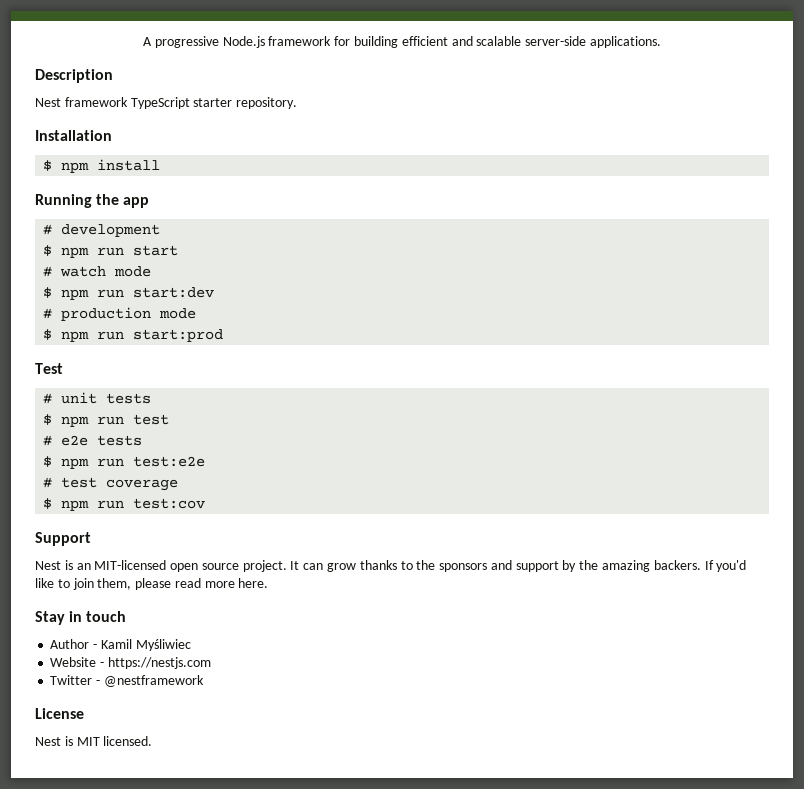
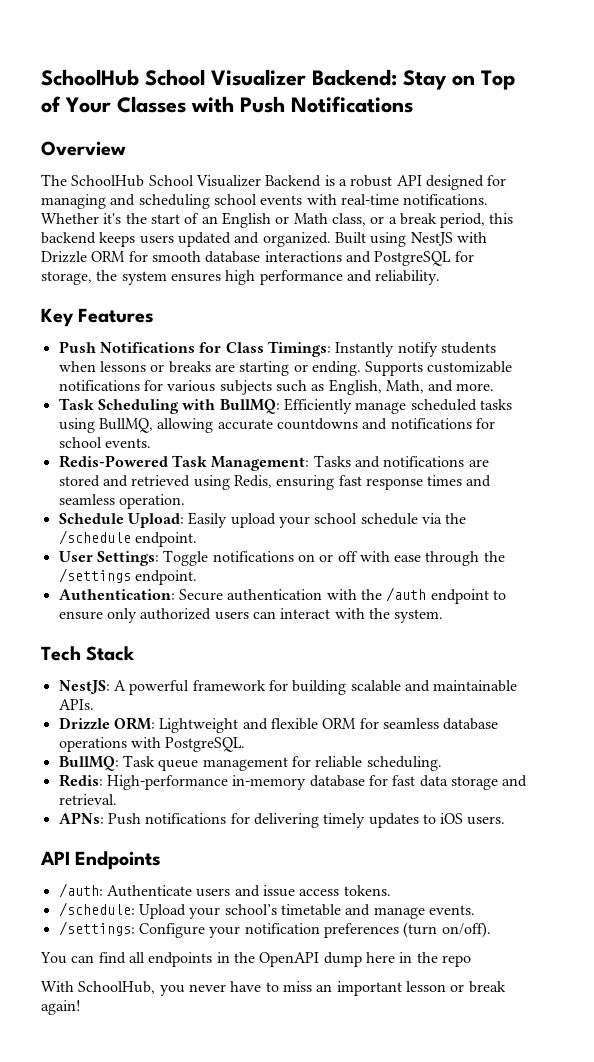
[143,36,661,48] [35,69,113,83] [35,97,298,109] [35,130,112,141] [43,159,161,173] [35,194,150,208] [43,224,161,237] [43,245,179,258] [43,266,152,277] [43,287,215,300] [43,307,197,321] [43,329,224,342] [35,363,63,374] [43,392,152,404] [43,414,170,427] [43,435,143,446] [43,456,206,469] [43,477,179,491] [43,498,206,511] [35,532,91,546] [35,560,747,572] [35,578,269,590] [35,611,127,625] [50,639,191,651] [50,657,211,669] [50,675,204,687] [35,708,84,719] [35,736,153,746] A progressive Node.js framework for building efficient and scalable server-side applications. // Description // Nest framework TypeScript starter repository. // Installation // $ npm install // Running the app // # development // $ npm run start // # watch mode // $ npm run start:dev // # production mode // $ npm run start:prod // Test // # unit tests // $ npm run test // # e2e tests // $ npm run test:e2e // # test coverage // $ npm run test:cov // Support // Nest is an MIT-licensed open source project. It can grow thanks to the sponsors and support by the amazing backers. If you'd like to join them, please read more here. // Stay in touch // Author - Kamil Myśliwiec // Website - https://nestjs.com // Twitter - @nestframework // License // Nest is MIT licensed. -> [41,69,515,90] [41,96,413,113] [41,141,126,156] [41,174,507,190] [41,194,489,209] [41,212,514,228] [41,232,487,247] [41,251,474,266] [41,270,441,285] [41,308,155,327] [58,341,496,357] [58,361,513,376] [58,379,495,395] [58,398,512,414] [58,418,495,433] [58,437,151,448] [58,455,489,471] [58,475,492,490] [58,494,185,509] [58,512,467,528] [58,530,197,547] [58,550,505,566] [58,568,197,585] [58,587,506,604] [58,608,444,623] [41,646,136,661] [58,680,518,695] [58,699,94,710] [58,717,499,733] [58,737,246,752] [58,755,442,771] [58,774,528,790] [58,794,117,805] [58,812,506,828] [40,851,162,870] [58,883,391,898] [58,902,475,919] [58,921,491,938] [40,952,471,967] [41,981,506,996] [41,1000,81,1015] SchoolHub School Visualizer Backend: Stay on Top of Your Classes with Push Notifications // Overview // The SchoolHub School Visualizer Backend is a robust API designed for managing and scheduling school events with real-time notifications. Whether it's the start of an English or Math class, or a break period, this backend keeps users updated and organized. Built using NestJS with Drizzle ORM for smooth database interactions and PostgreSQL for storage, the system ensures high performance and reliability. // Key Features // Push Notifications for Class Timings: Instantly notify students when lessons or breaks are starting or ending. Supports customizable notifications for various subjects such as English, Math, and more. // Task Scheduling with BullMQ: Efficiently manage scheduled tasks using BullMQ, allowing accurate countdowns and notifications for school events. // Redis-Powered Task Management: Tasks and notifications are stored and retrieved using Redis, ensuring fast response times and seamless operation. // Schedule Upload: Easily upload your school schedule via the /schedule endpoint. // User Settings: Toggle notifications on or off with ease through the /settings endpoint. // Authentication: Secure authentication with the /auth endpoint to ensure only authorized users can interact with the system. // Tech Stack // NestJS: A powerful framework for building scalable and maintainable APIs. // Drizzle ORM: Lightweight and flexible ORM for seamless database operations with PostgreSQL. // BullMQ: Task queue management for reliable scheduling. // Redis: High-performance in-memory database for fast data storage and retrieval. // APNs: Push notifications for delivering timely updates to iOS users. // API Endpoints // /auth: Authenticate users and issue access tokens. // /schedule: Upload your school’s timetable and manage events. // /settings: Configure your notification preferences (turn on/off). // You can find all endpoints in the OpenAPI dump here in the repo // With SchoolHub, you never have to miss an important lesson or break again!

